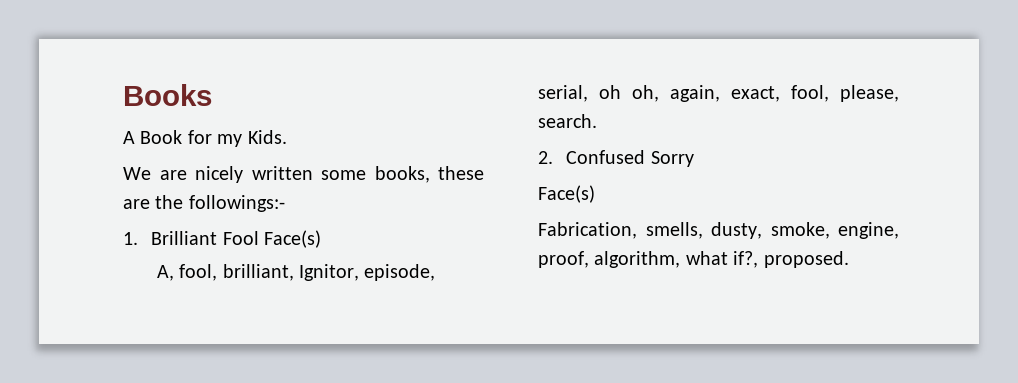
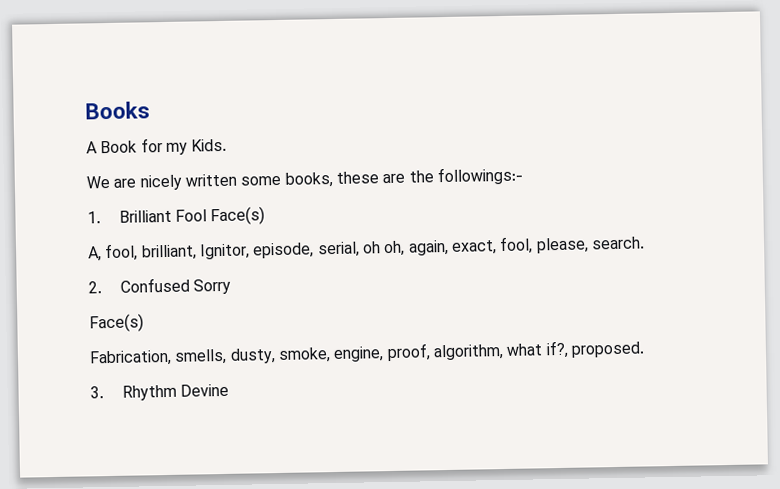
(849, 259) none -> [90,383,229,401] // 3. Rhythm Devine

